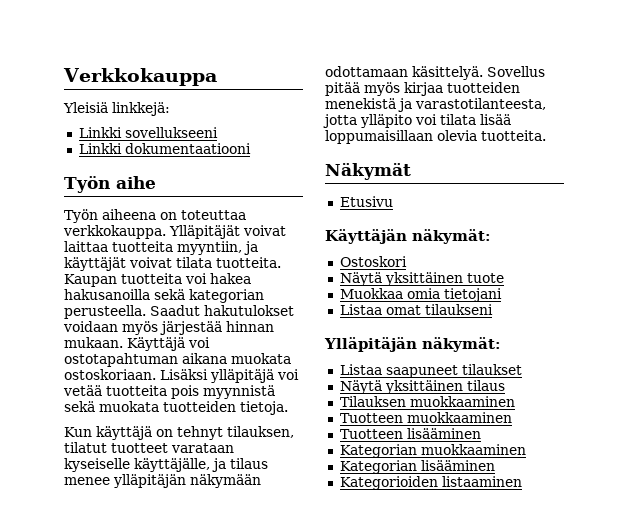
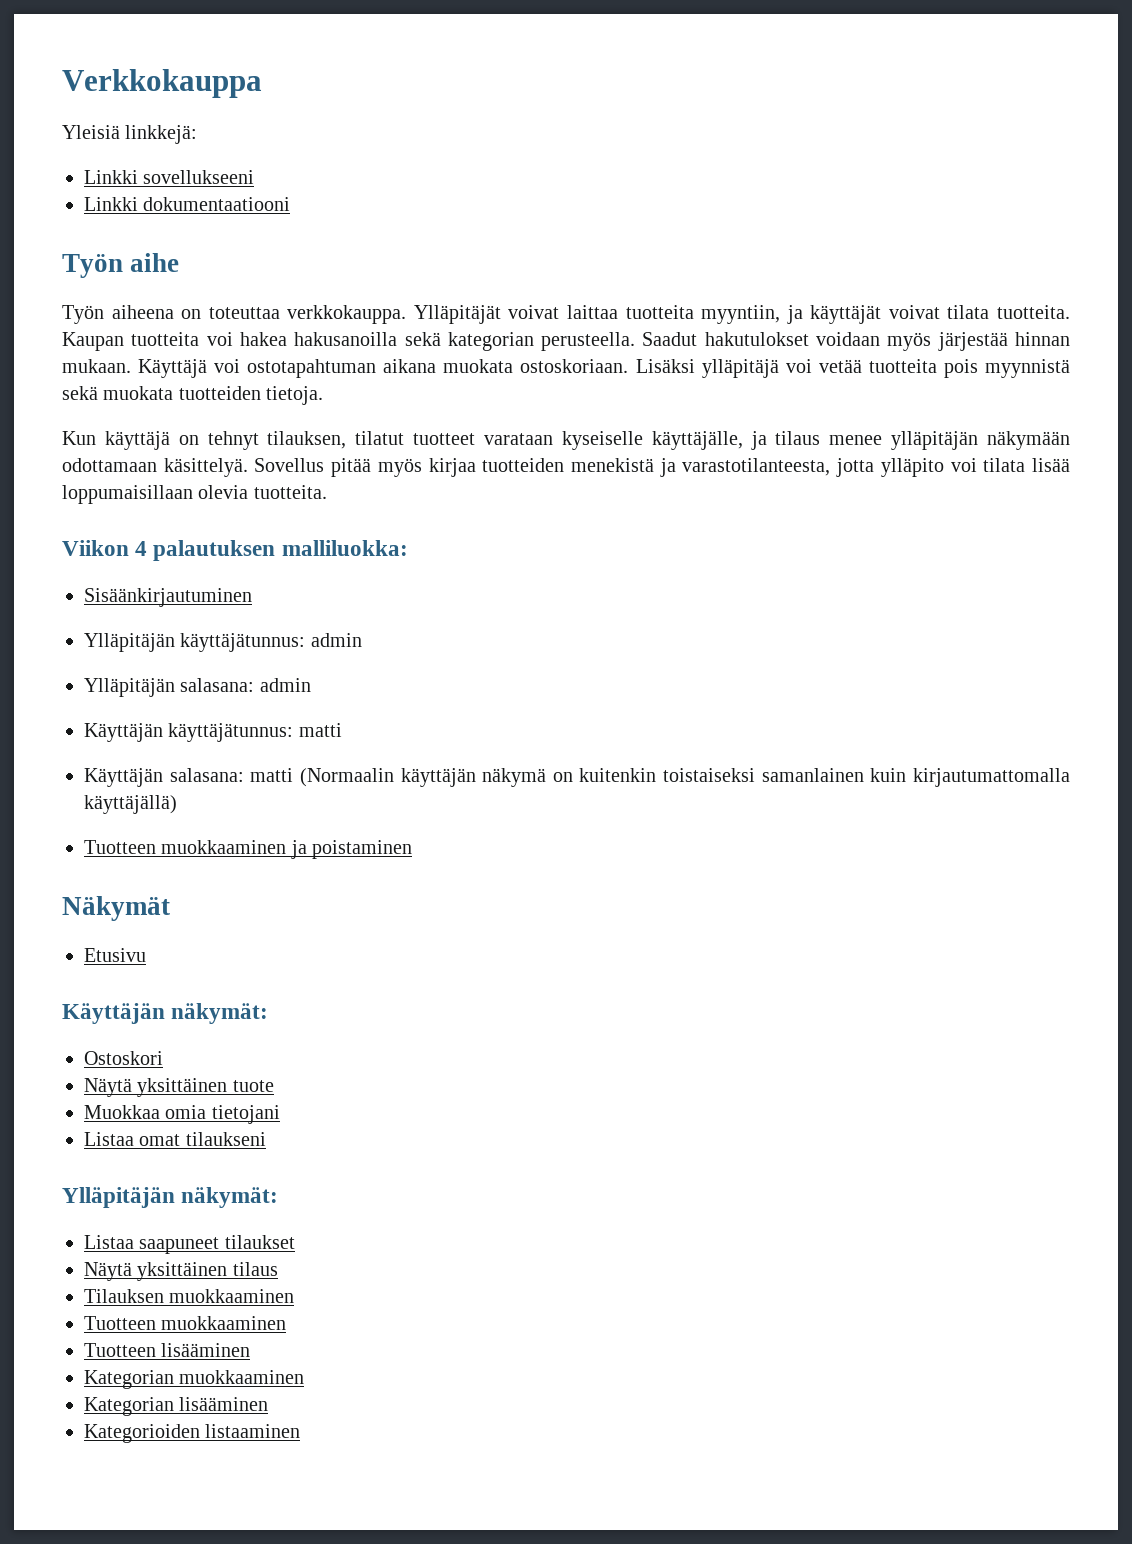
(546, 135) none -> [62,540,408,561] [84,588,252,607] [84,633,362,652] [84,678,311,697] [84,723,342,742] [84,768,1070,787] [84,795,177,814] [84,840,413,859] // Viikon 4 palautuksen malliluokka: // Sisäänkirjautuminen // Ylläpitäjän käyttäjätunnus: admin // Ylläpitäjän salasana: admin // Käyttäjän käyttäjätunnus: matti // Käyttäjän salasana: matti (Normaalin käyttäjän näkymä on kuitenkin toistaiseksi samanlainen kuin kirjautumattomalla käyttäjällä) // Tuotteen muokkaaminen ja poistaminen

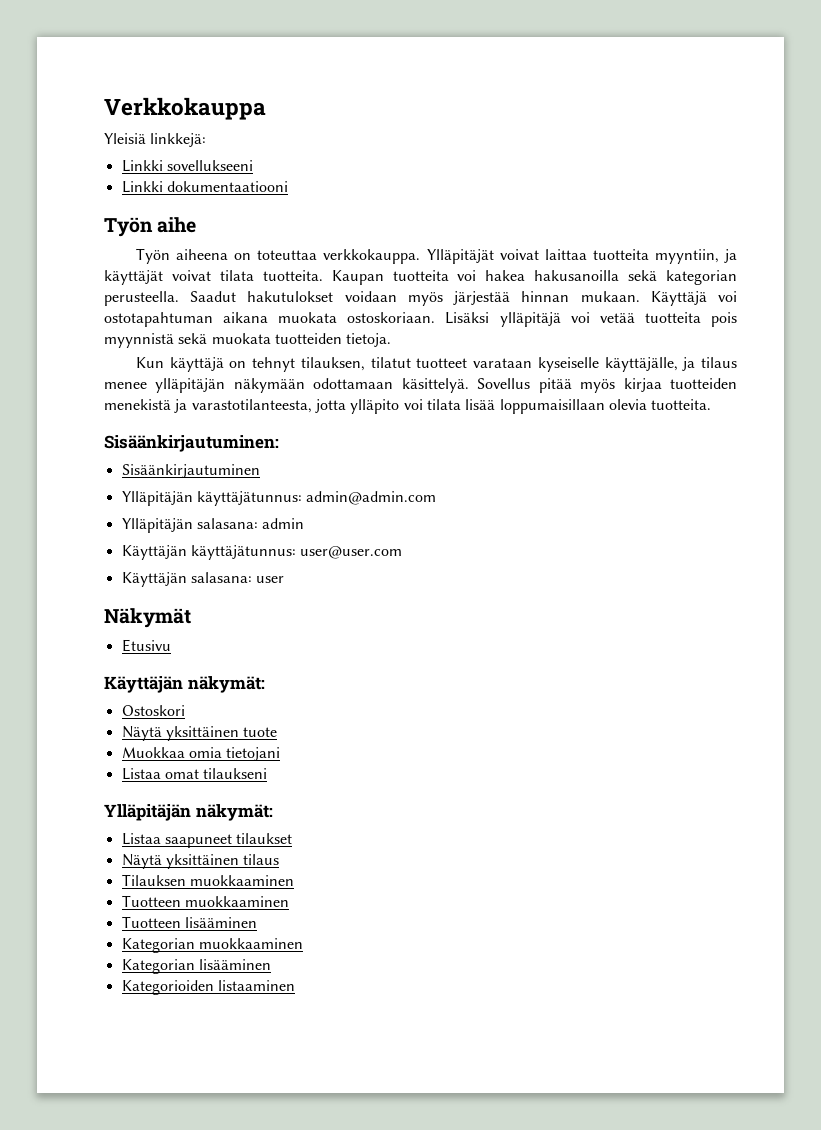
[62,540,408,561] Viikon 4 palautuksen malliluokka: -> [104,435,279,452] Sisäänkirjautuminen:
[310,633,362,647] admin -> [306,491,437,505] admin@admin.com
[298,723,342,737] matti -> [300,546,403,559] user@user.com
[250,768,1070,787] [84,795,177,814] [84,840,413,859] matti (Normaalin käyttäjän näkymä on kuitenkin toistaiseksi samanlainen kuin kirjautumattomalla käyttäjällä) // Tuotteen muokkaaminen ja poistaminen -> [256,576,285,583] user

